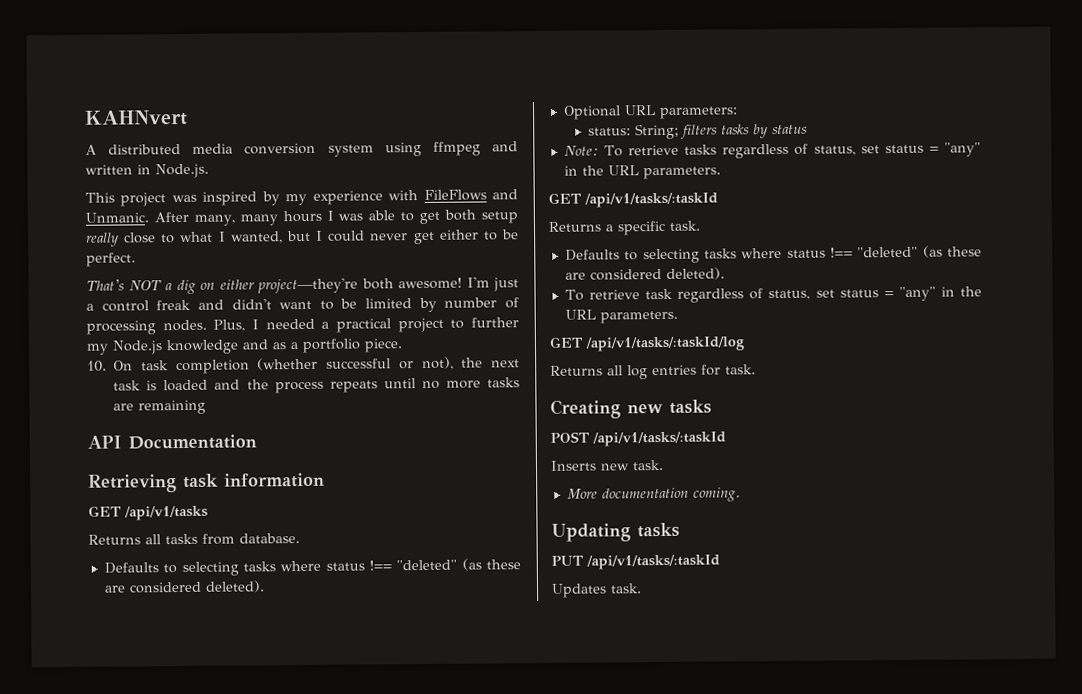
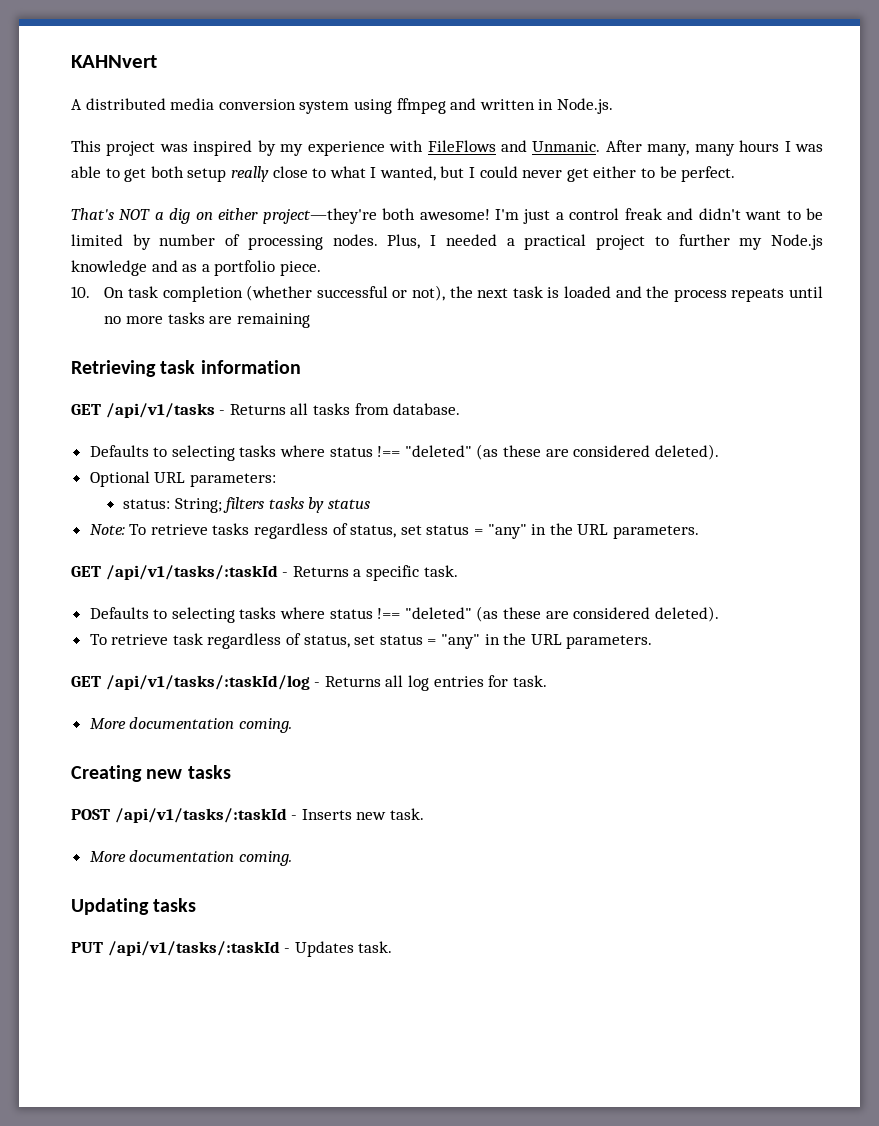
[87,434,257,450] // API Documentation -> (310, 320) none
(208, 513) // -> [219,410,226,415] -
(718, 200) // -> [282,572,289,577] -
(745, 344) // -> [314,682,321,687] -
(756, 369) none -> [89,717,292,733] // More documentation coming.
(726, 439) // -> [291,815,298,820] -
(720, 562) // -> [284,948,291,953] -

